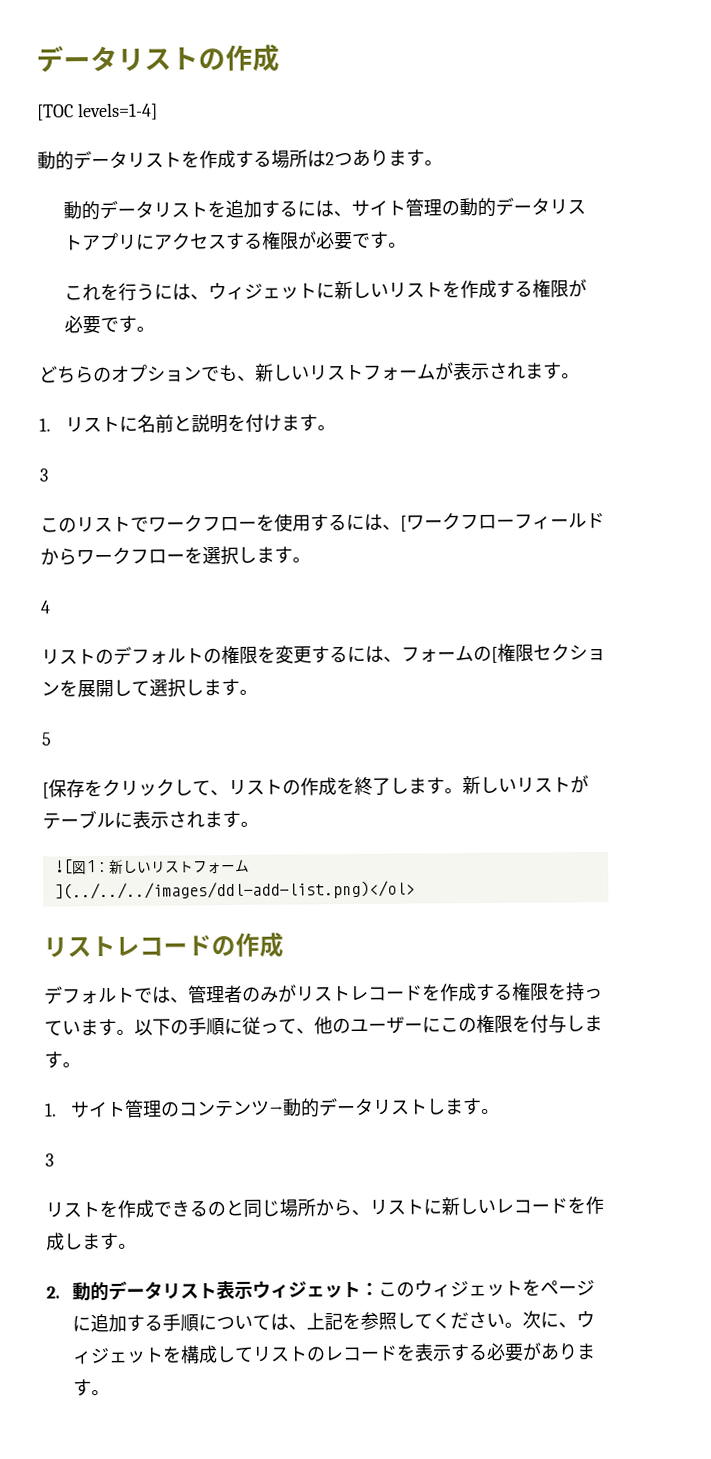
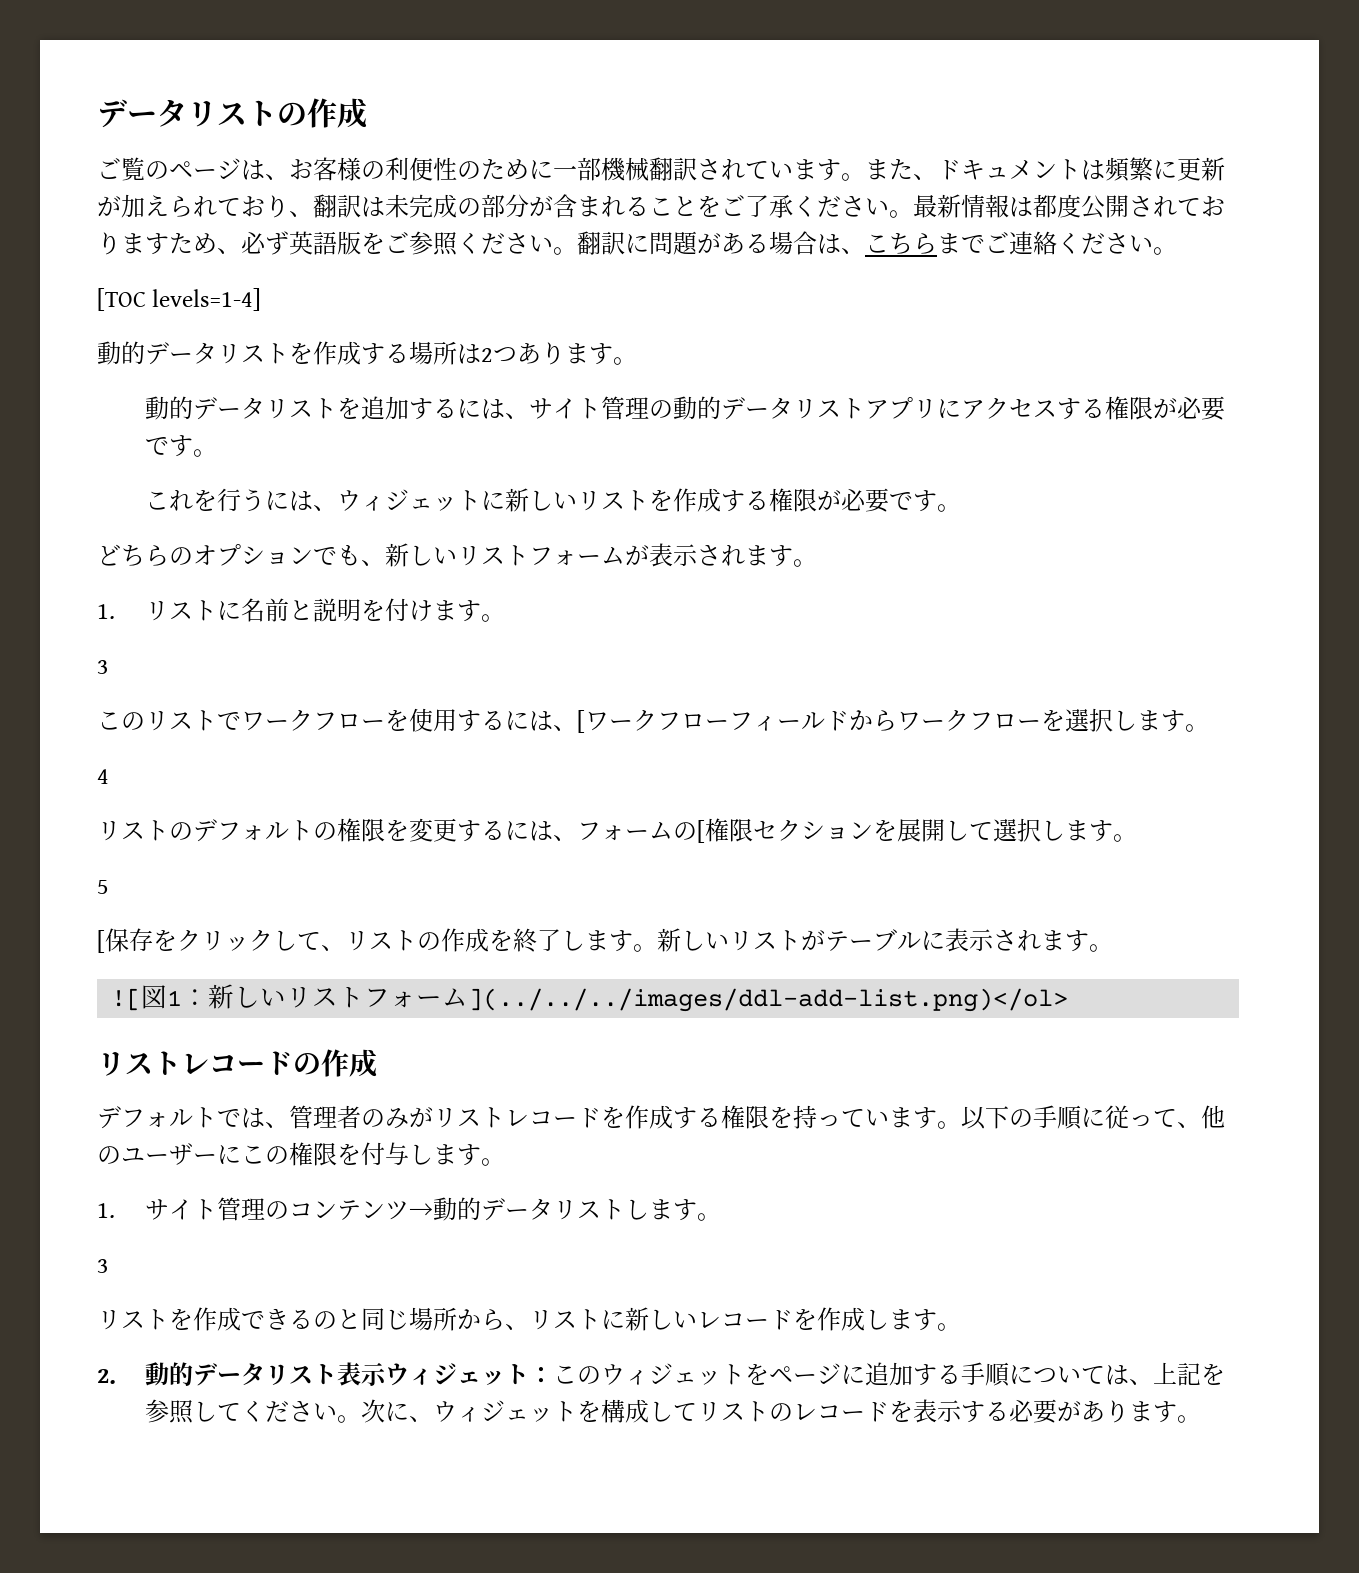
(280, 58) none -> [97,157,1225,182] [97,194,1225,219] [97,231,1177,256] // ご覧のページは、お客様の利便性のために一部機械翻訳されています。また、ドキュメントは頻繁に更新が加えられており、翻訳は未完成の部分が含まれることをご了承ください。最新情報は都度公開されておりますため、必ず英語版をご参照ください。翻訳に問題がある場合は、こちらまでご連絡ください。

